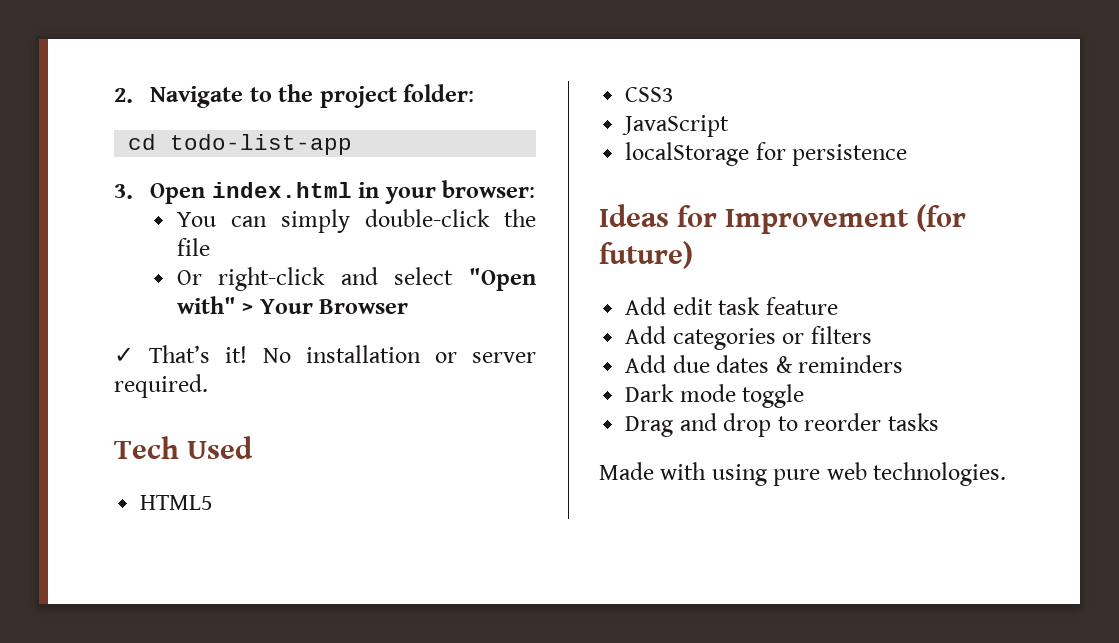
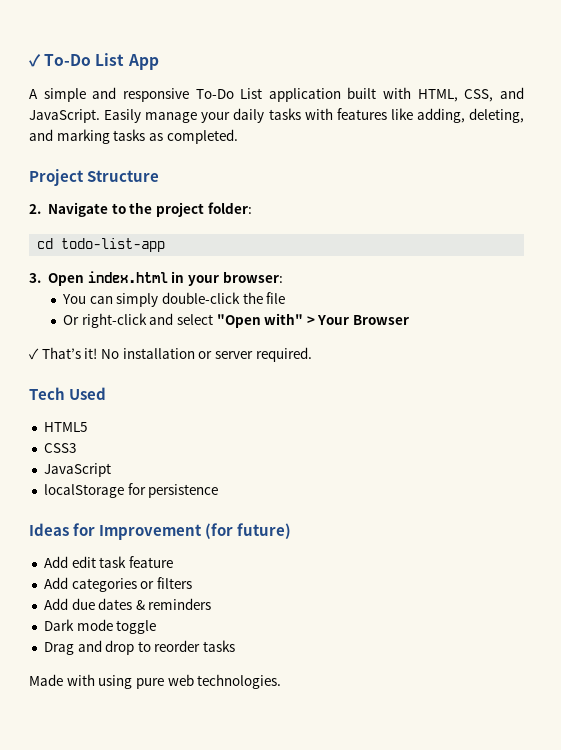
(114, 95) none -> [29,53,159,70] [29,87,524,102] [29,108,525,123] [29,129,238,144] [29,169,160,186] ✓ To-Do List App // A simple and responsive To-Do List application built with HTML, CSS, and JavaScript. Easily manage your daily tasks with features like adding, deleting, and marking tasks as completed. // Project Structure //

